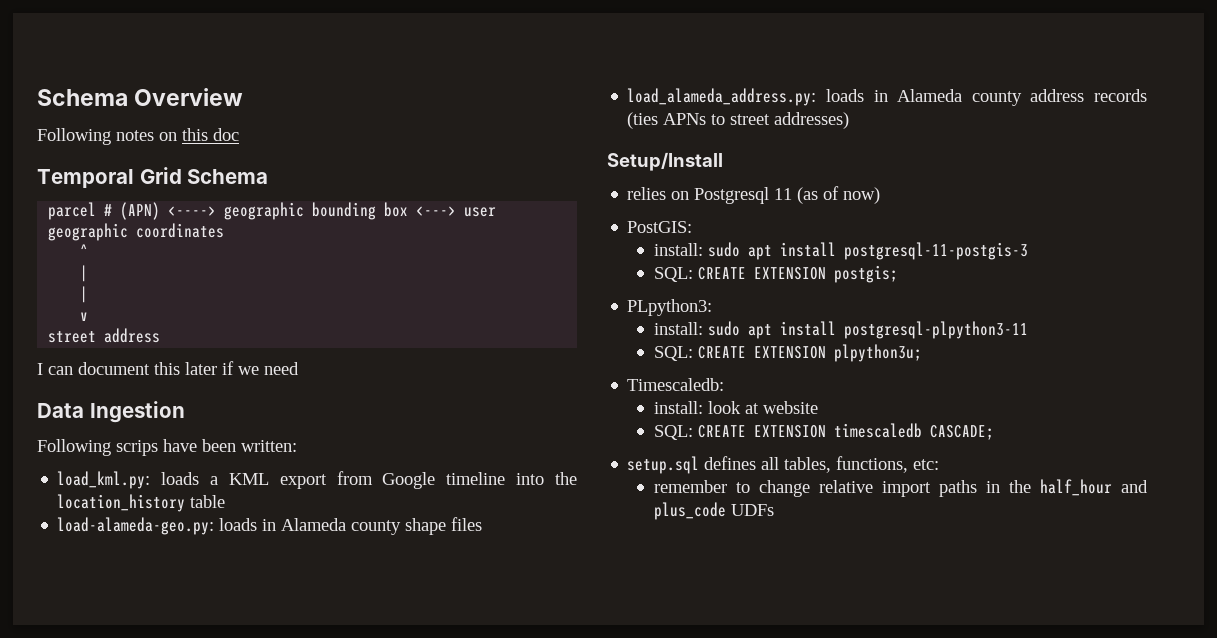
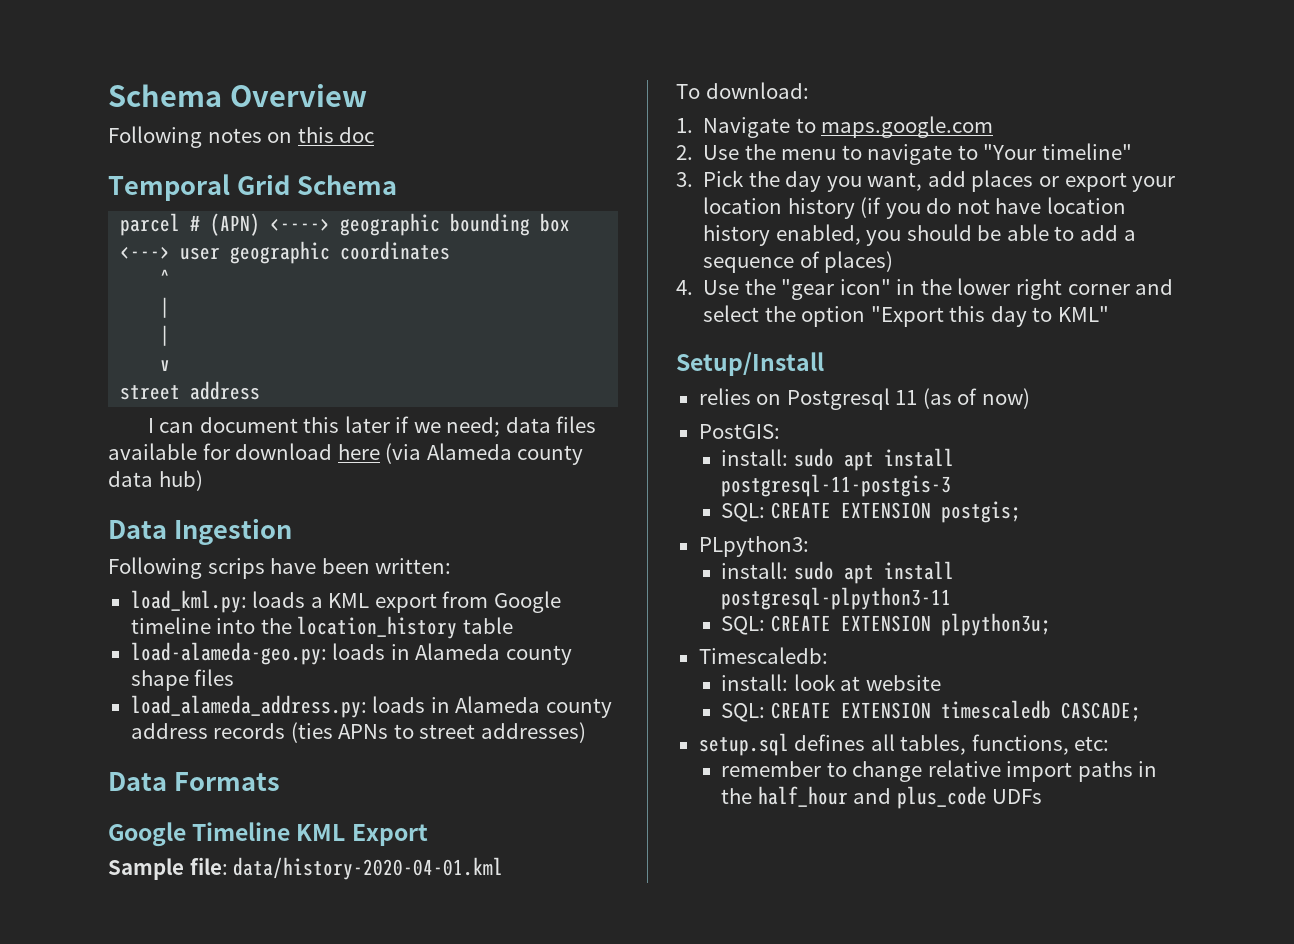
[264,362,299,375] need -> [446,416,597,437] [108,443,584,465] [108,470,203,491] need; data files available for download here (via Alameda county data hub)
(850, 120) none -> [108,772,280,791] [108,822,428,847] [108,857,504,880] [676,82,809,99] [676,116,994,138] [676,143,1132,165] [676,170,1176,192] [703,197,1126,219] [703,224,1136,246] [703,251,894,273] [676,278,1174,300] [703,305,1109,327] // Data Formats // Google Timeline KML Export // Sample file: data/history-2020-04-01.kml // To download: // 1. Navigate to maps.google.com // 2. Use the menu to navigate to "Your timeline" // 3. Pick the day you want, add places or export your location history (if you do not have location history enabled, you should be able to add a sequence of places) // 4. Use the "gear icon" in the lower right corner and select the option "Export this day to KML"

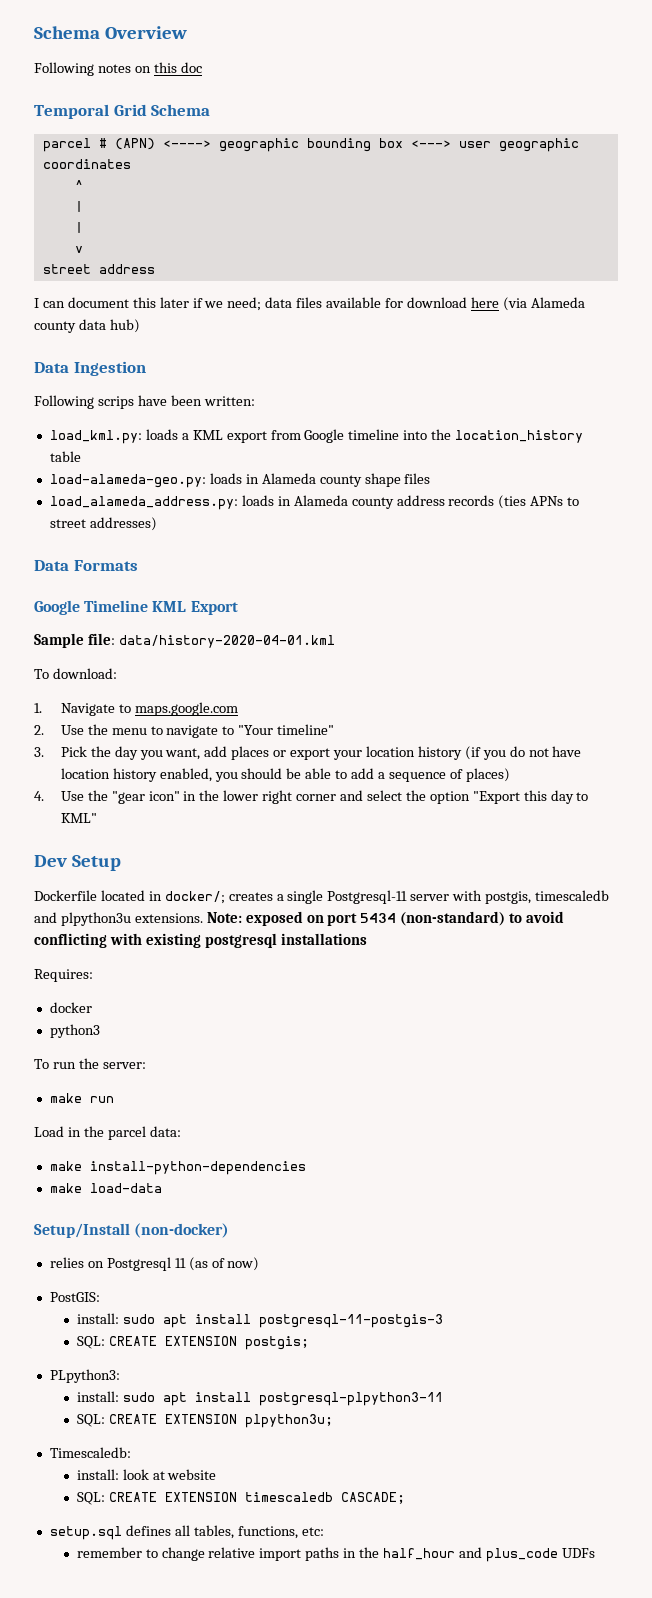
(1109, 314) none -> [34,855,121,871] [34,890,610,904] [34,911,565,926] [34,933,367,948] [34,969,93,982] [49,1002,92,1013] [49,1024,100,1038] [34,1058,146,1069] [49,1093,114,1103] [34,1126,181,1140] [49,1161,306,1175] [49,1183,162,1193] // Dev Setup // Dockerfile located in docker/; creates a single Postgresql-11 server with postgis, timescaledb and plpython3u extensions. Note: exposed on port 5434 (non-standard) to avoid conflicting with existing postgresql installations // Requires: // docker // python3 // To run the server: // make run // Load in the parcel data: // make install-python-dependencies // make load-data
(824, 364) none -> [134,1223,230,1238] (non-docker)

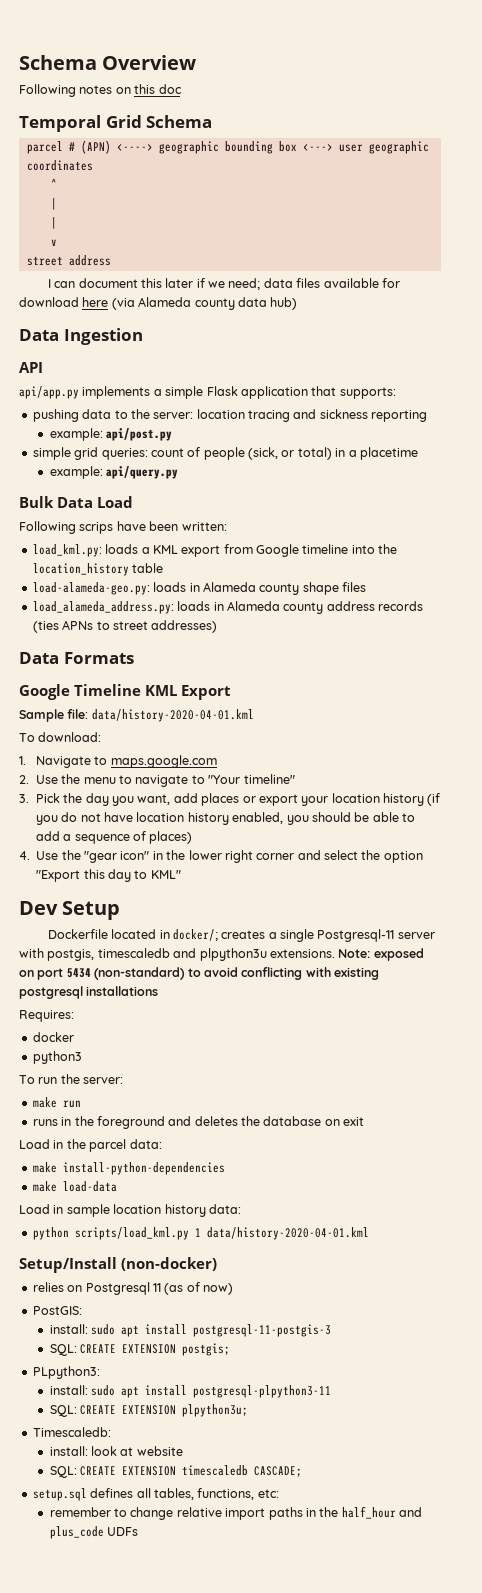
(146, 368) none -> [19,362,43,373] [19,386,396,399] [32,409,428,422] [49,428,172,441] [32,447,418,460] [49,466,178,479] [19,496,133,508] // API // api/app.py implements a simple Flask application that supports: // pushing data to the server: location tracing and sickness reporting // example: api/post.py // simple grid queries: count of people (sick, or total) in a placetime // example: api/query.py // Bulk Data Load
(114, 1099) none -> [32,1116,365,1129] // runs in the foreground and deletes the database on exit
(162, 1188) none -> [19,1204,241,1217] [32,1227,369,1240] // Load in sample location history data: // python scripts/load_kml.py 1 data/history-2020-04-01.kml

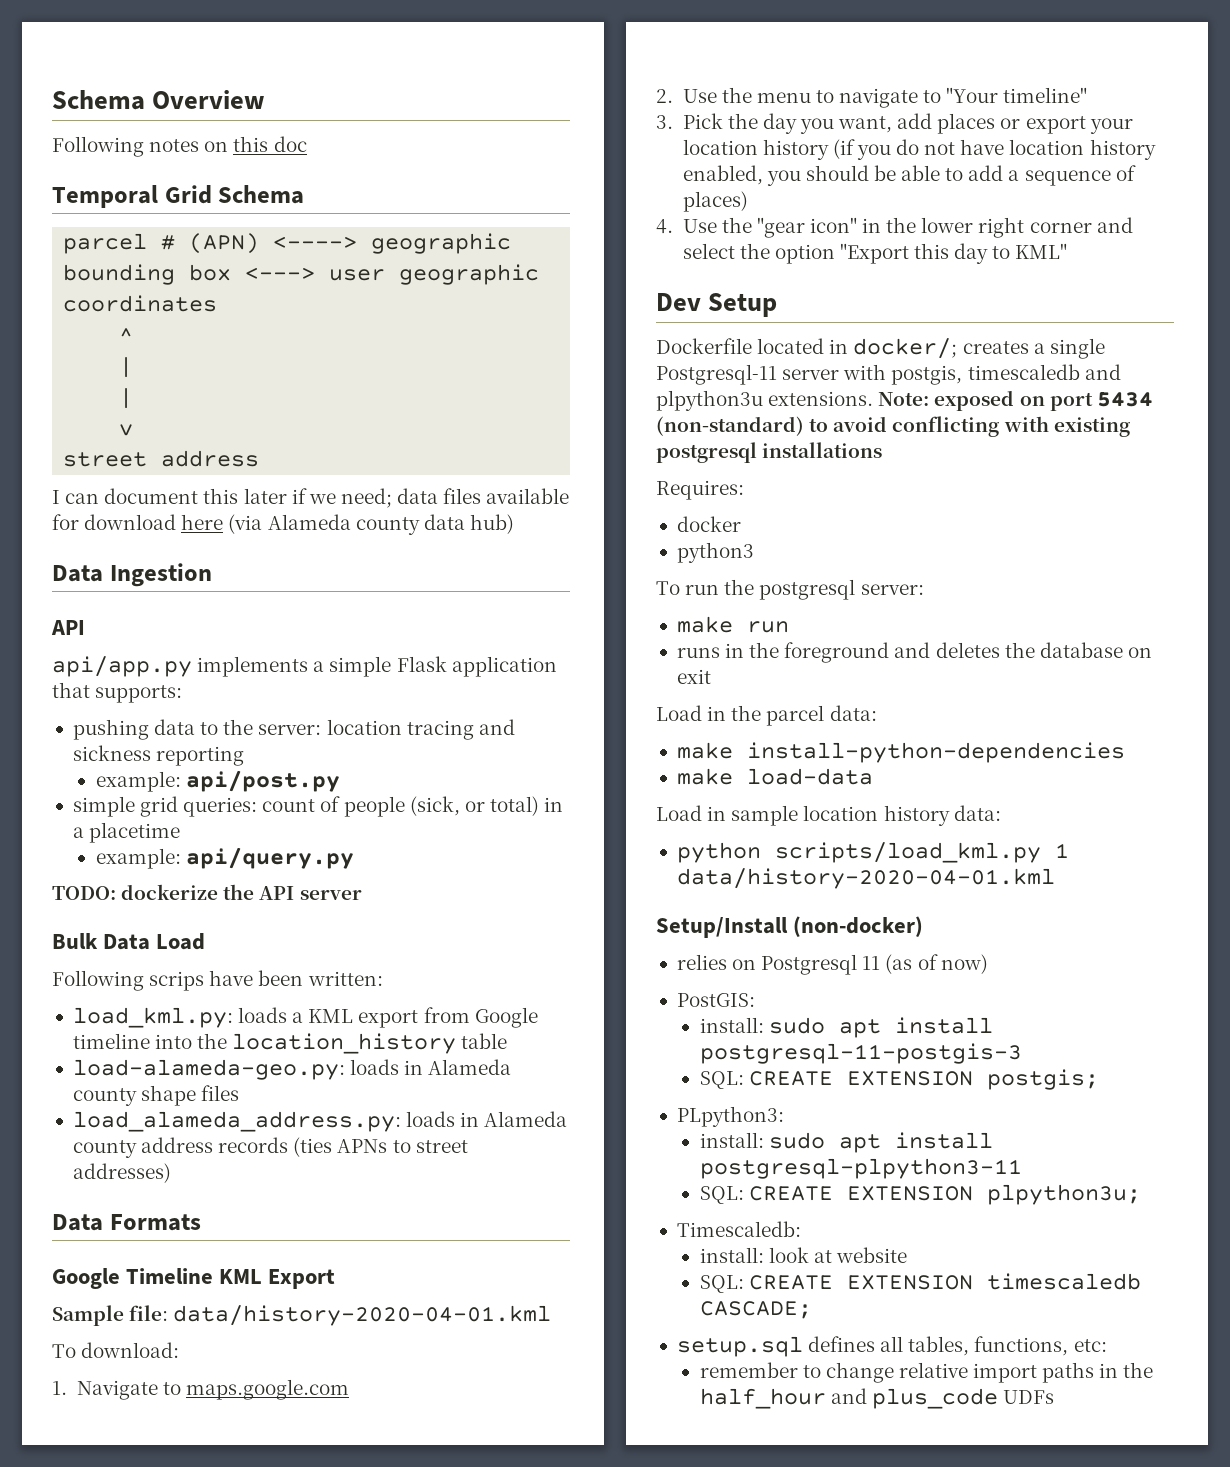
(178, 472) none -> [52,884,362,900] // TODO: dockerize the API server
(80, 1079) none -> [759,579,856,600] postgresql

